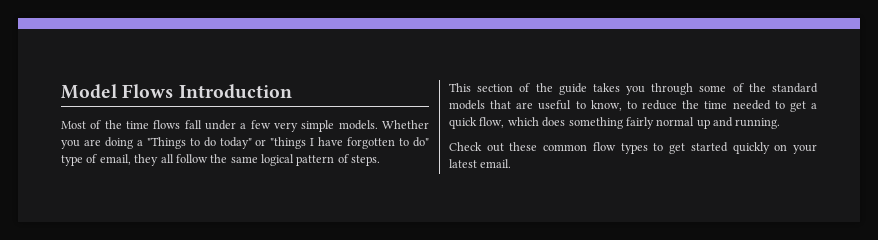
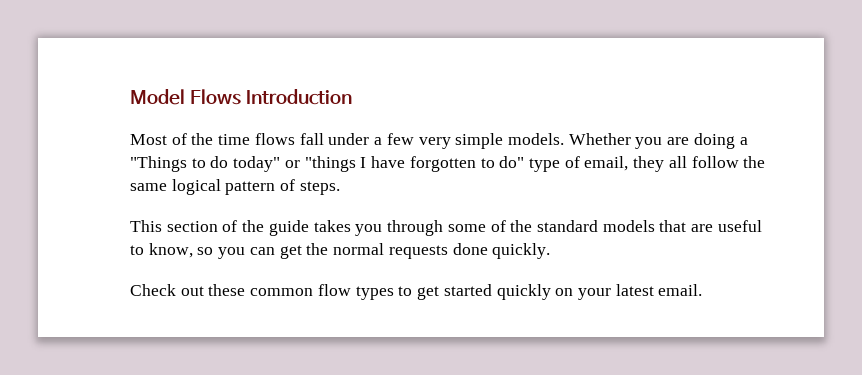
[626,100,817,112] [449,117,781,129] to reduce the time needed to get a quick flow, which does something fairly normal up and running. -> [197,243,551,259] so you can get the normal requests done quickly.

